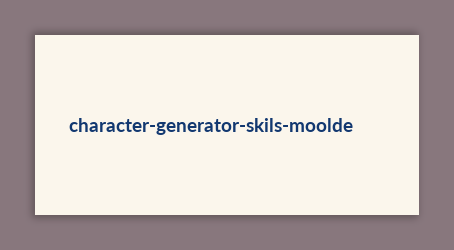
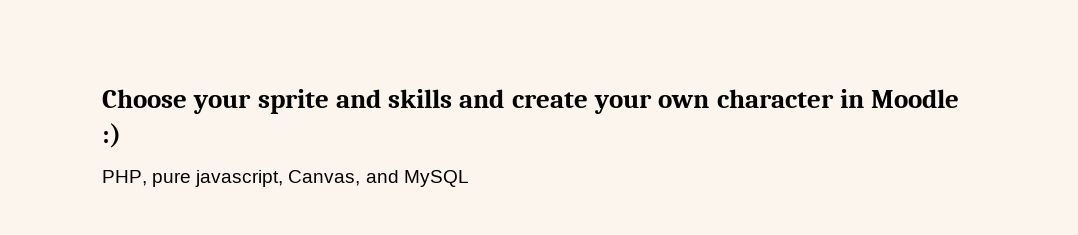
[69,118,353,135] character-generator-skils-moolde -> [102,89,960,114] [102,123,121,148] [102,170,469,187] Choose your sprite and skills and create your own character in Moodle :) // PHP, pure javascript, Canvas, and MySQL

